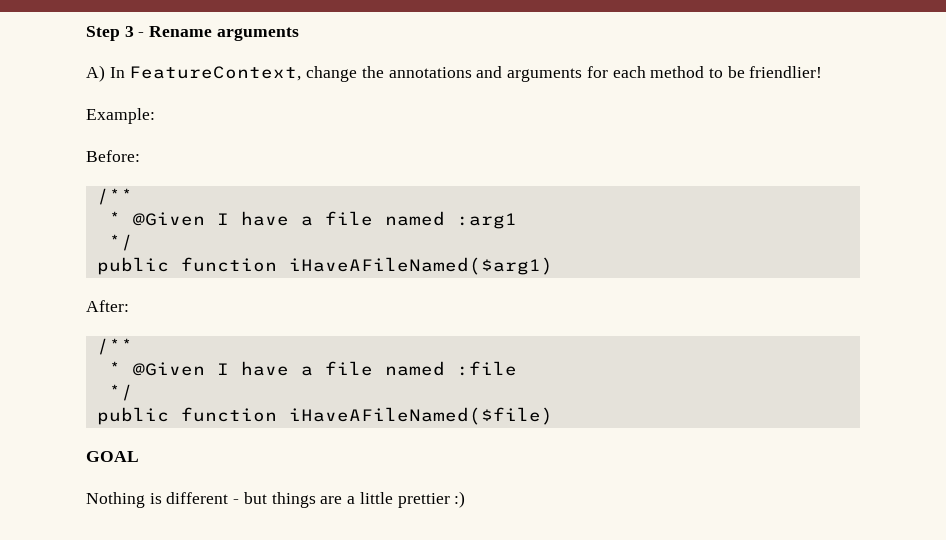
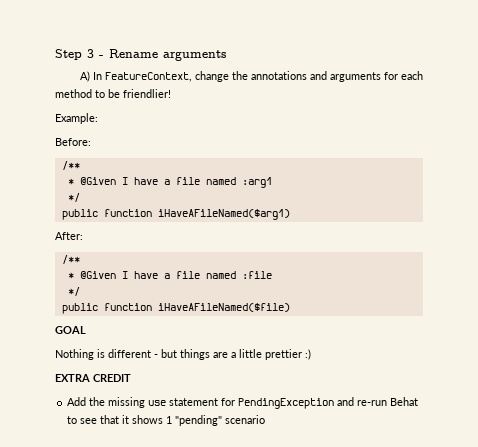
(466, 499) none -> [55,374,131,382] [67,397,419,409] [67,415,266,426] // EXTRA CREDIT // Add the missing use statement for PendingException and re-run Behat to see that it shows 1 "pending" scenario

